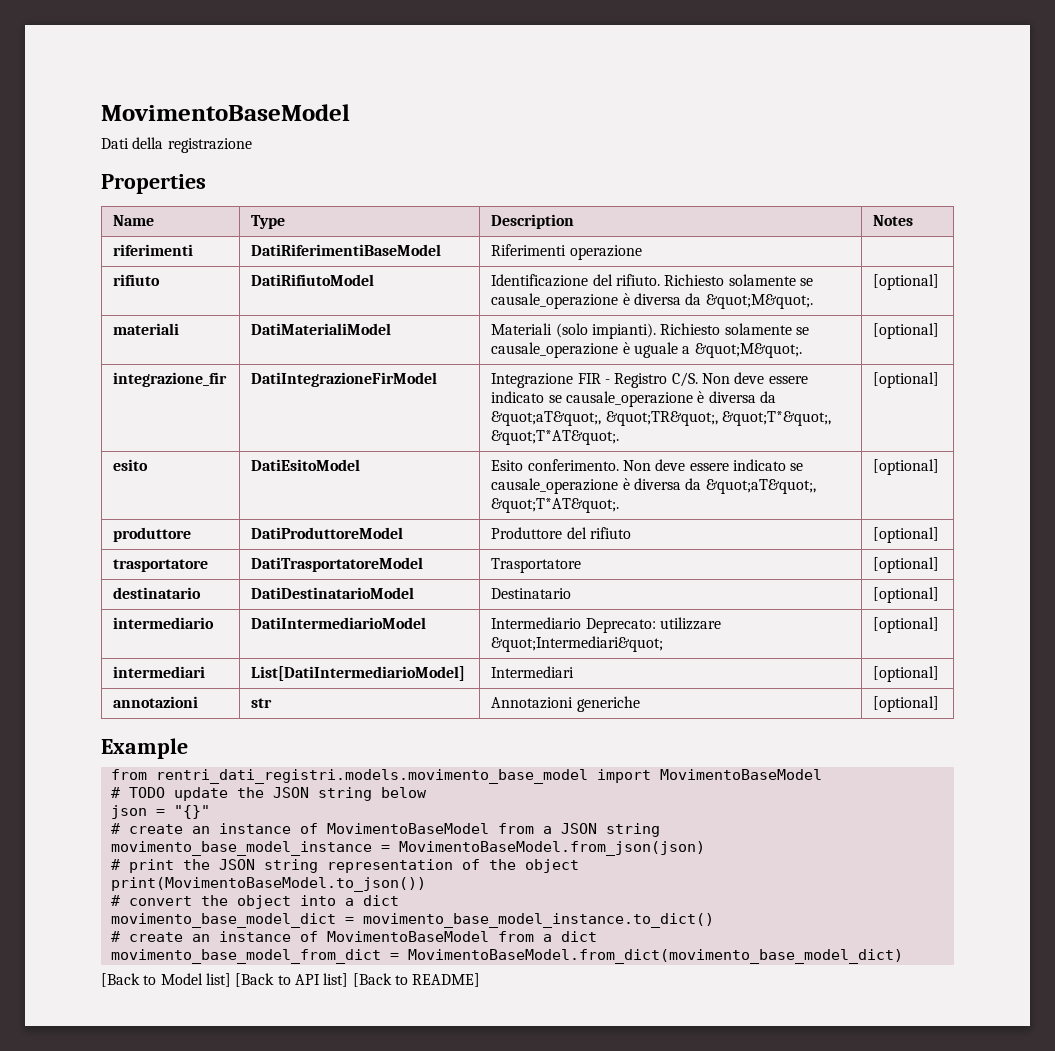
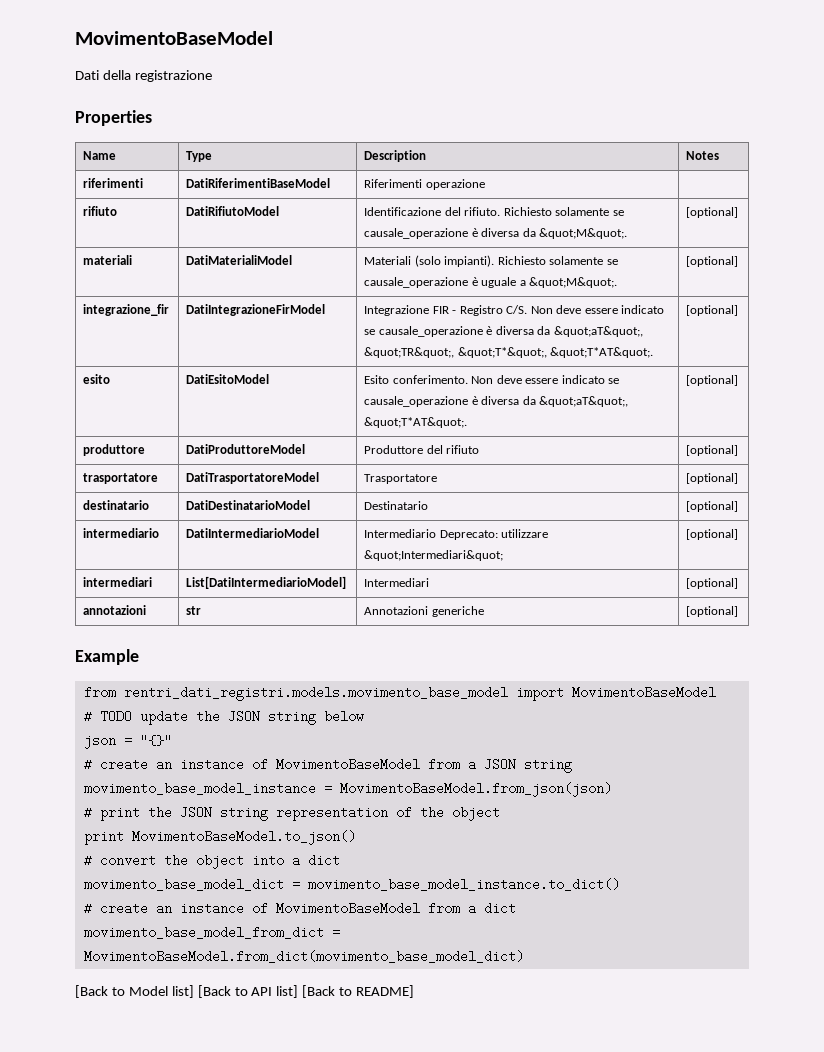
[110,877,426,892] print(MovimentoBaseModel.to_json()) -> [83,830,356,845] print MovimentoBaseModel.to_json()

